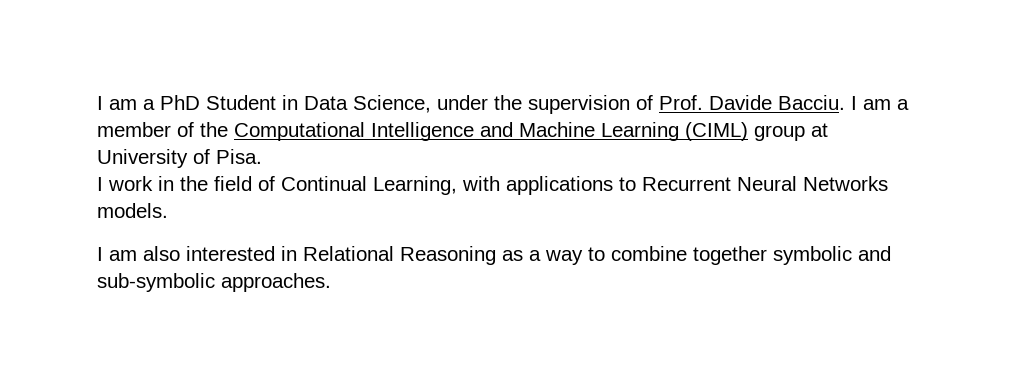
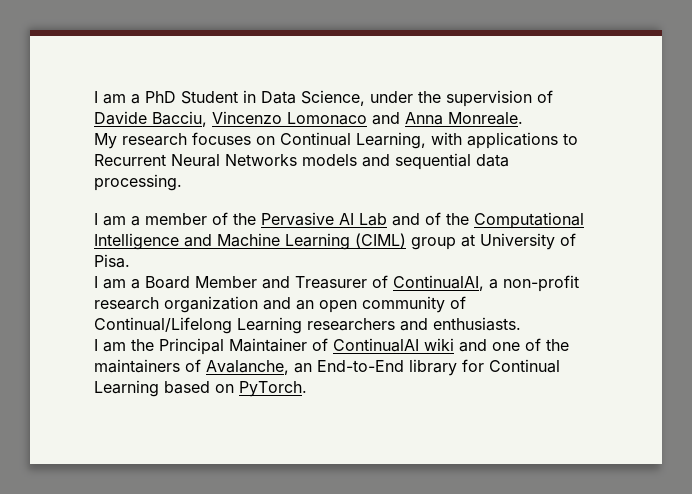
[659,95,845,110] Prof. Davide Bacciu. -> [94,111,523,127] [94,132,578,149] [94,153,509,170] [94,174,182,191] Davide Bacciu, Vincenzo Lomonaco and Anna Monreale. // My research focuses on Continual Learning, with applications to Recurrent Neural Networks models and sequential data processing. //
(228, 129) none -> [261,212,469,226] Pervasive AI Lab and of the
[108,176,888,195] [97,203,168,218] [97,246,891,265] [97,273,331,292] work in the field of Continual Learning, with applications to Recurrent Neural Networks models. // I am also interested in Relational Reasoning as a way to combine together symbolic and sub-symbolic approaches. -> [103,275,579,292] [94,296,466,313] [94,317,521,334] [94,338,569,355] [94,359,560,376] [94,380,307,397] am a Board Member and Treasurer of ContinualAI, a non-profit research organization and an open community of Continual/Lifelong Learning researchers and enthusiasts. // I am the Principal Maintainer of ContinualAI wiki and one of the maintainers of Avalanche, an End-to-End library for Continual Learning based on PyTorch.

